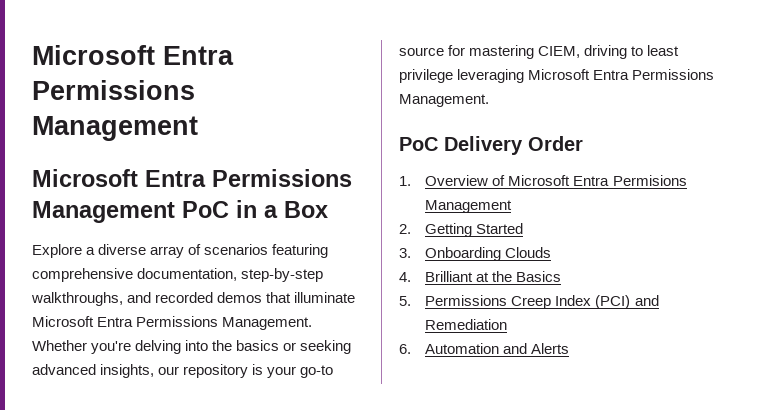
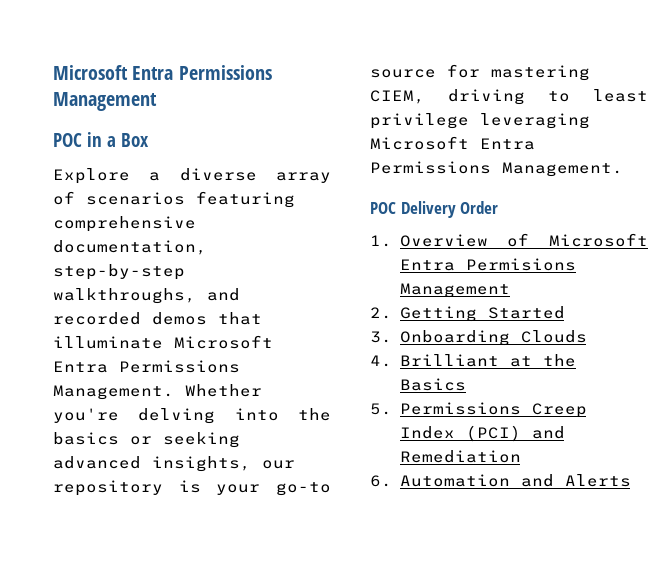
[32,169,352,187] [32,201,229,223] Microsoft Entra Permissions Management PoC -> [53,133,82,147] POC
[399,137,438,151] PoC -> [370,202,396,214] POC

